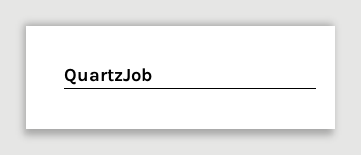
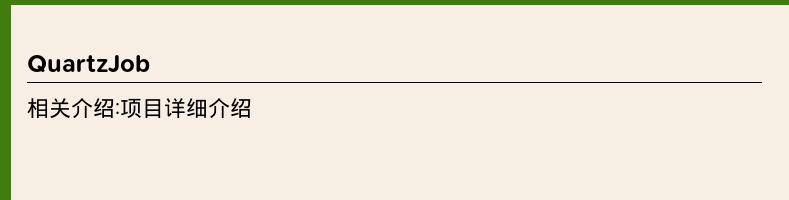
(152, 76) none -> [27,98,252,119] // 相关介绍:项目详细介绍

